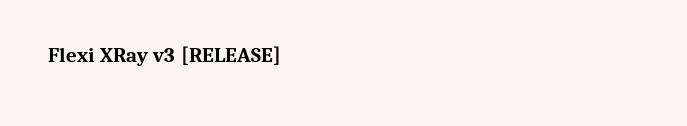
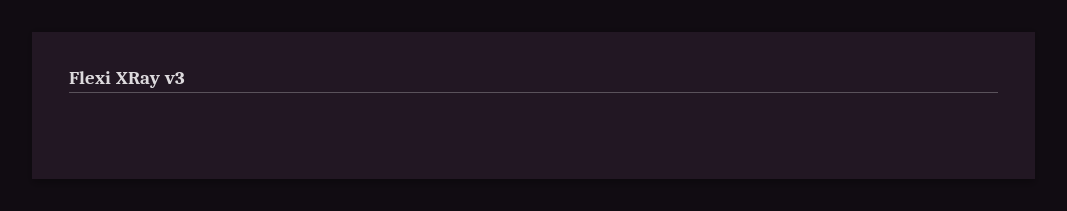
[180,46,281,65] [RELEASE] -> (186, 78) none

